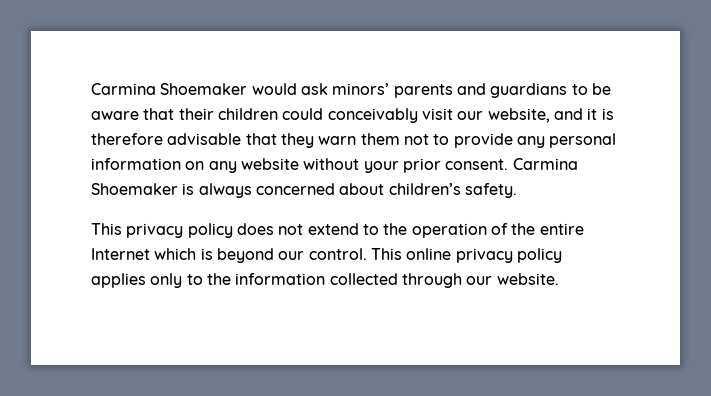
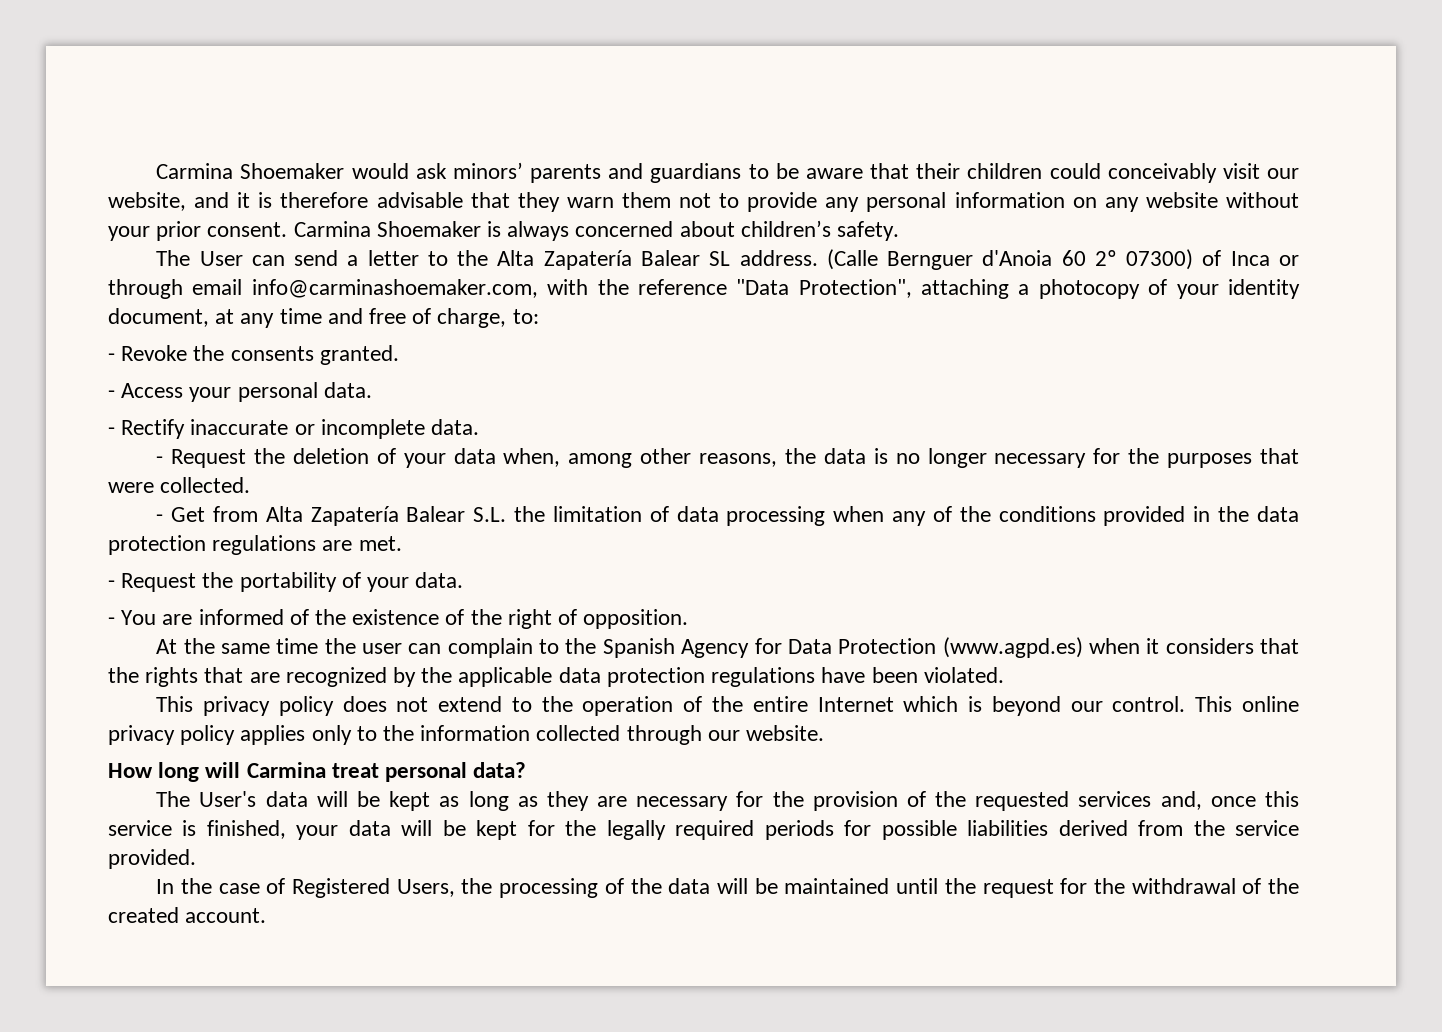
(517, 190) none -> [156,249,1299,270] [108,279,1300,299] [108,308,539,328] [108,345,399,365] [108,382,372,402] [108,419,480,439] [156,448,1299,468] [108,477,251,493] [156,506,1299,526] [108,535,402,555] [108,572,464,592] [108,609,689,629] [156,637,1300,658] [108,667,1004,687] // The User can send a letter to the Alta Zapatería Balear SL address. (Calle Bernguer d'Anoia 60 2º 07300) of Inca or through email info@carminashoemaker.com, with the reference "Data Protection", attaching a photocopy of your identity document, at any time and free of charge, to: // - Revoke the consents granted. // - Access your personal data. // - Rectify inaccurate or incomplete data. // - Request the deletion of your data when, among other reasons, the data is no longer necessary for the purposes that were collected. // - Get from Alta Zapatería Balear S.L. the limitation of data processing when any of the conditions provided in the data protection regulations are met. // - Request the portability of your data. // - You are informed of the existence of the right of opposition. // At the same time the user can complain to the Spanish Agency for Data Protection (www.agpd.es) when it considers that the rights that are recognized by the applicable data protection regulations have been violated.
(559, 279) none -> [108,762,527,782] [156,791,1300,811] [108,820,1299,840] [108,849,196,869] [156,878,1299,898] [108,907,267,923] // How long will Carmina treat personal data? // The User's data will be kept as long as they are necessary for the provision of the requested services and, once this service is finished, your data will be kept for the legally required periods for possible liabilities derived from the service provided. // In the case of Registered Users, the processing of the data will be maintained until the request for the withdrawal of the created account.

